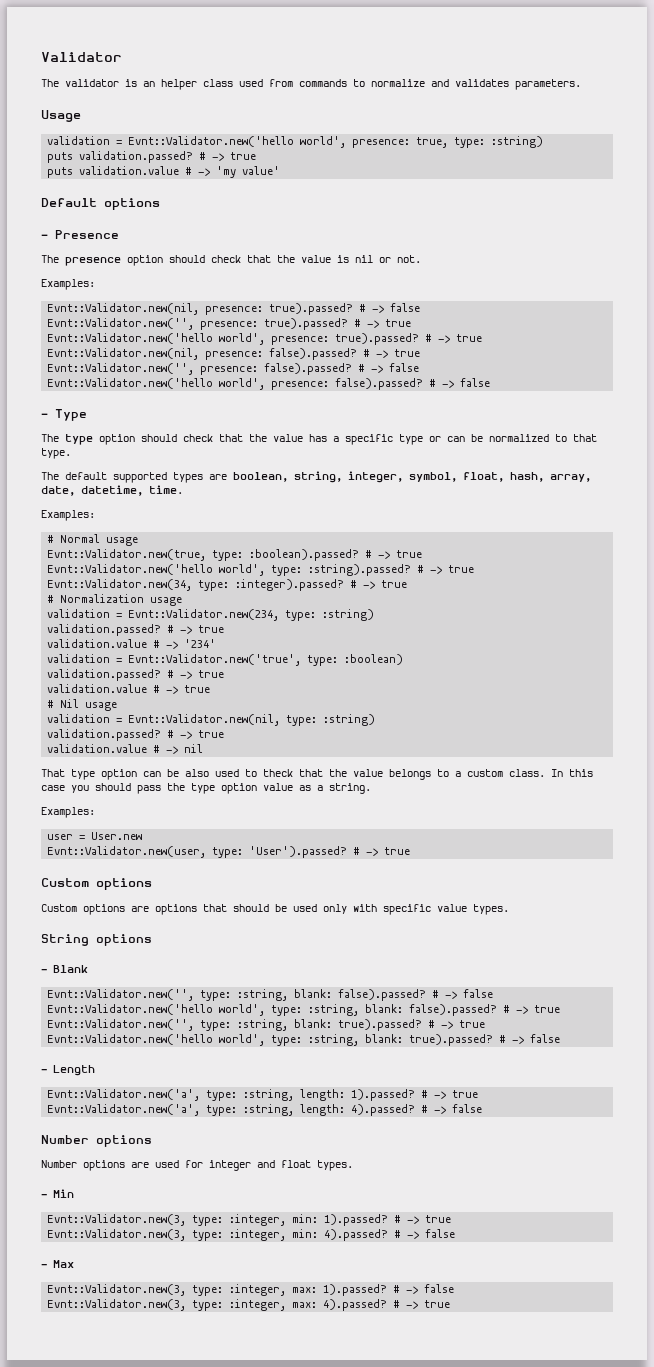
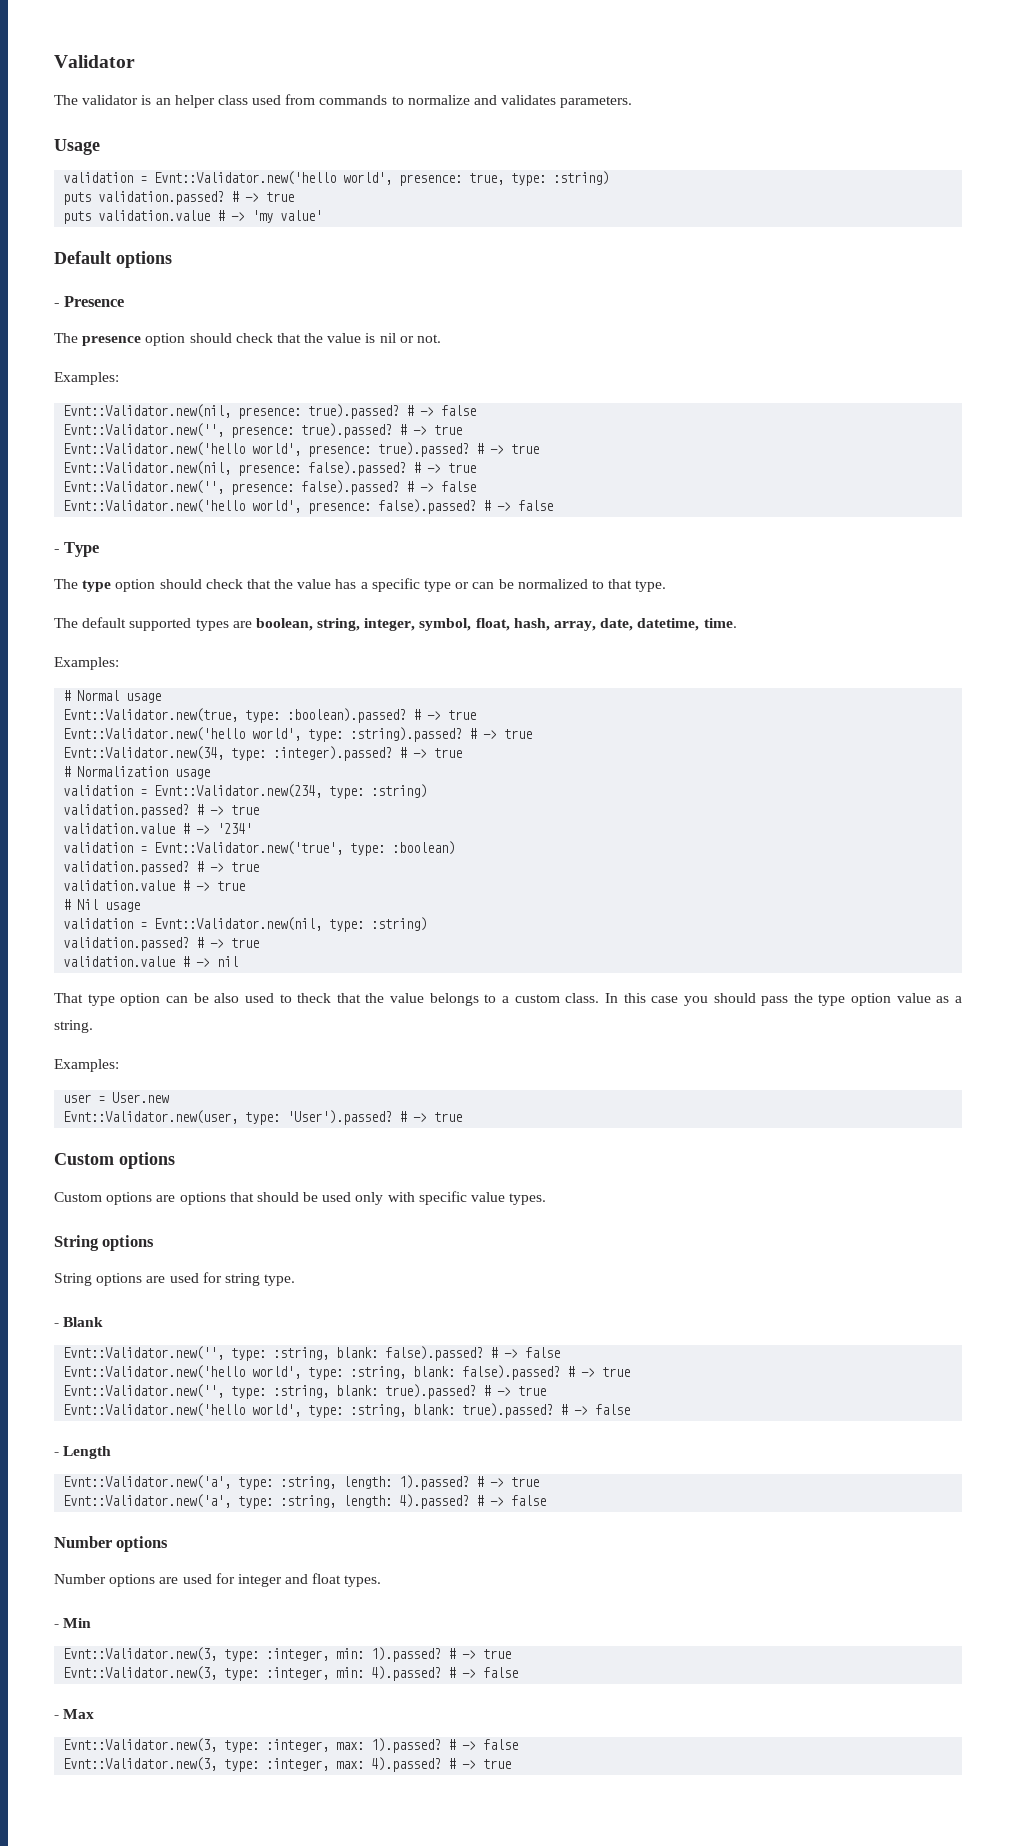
(152, 940) none -> [54,1272,296,1286] // String options are used for string type.

